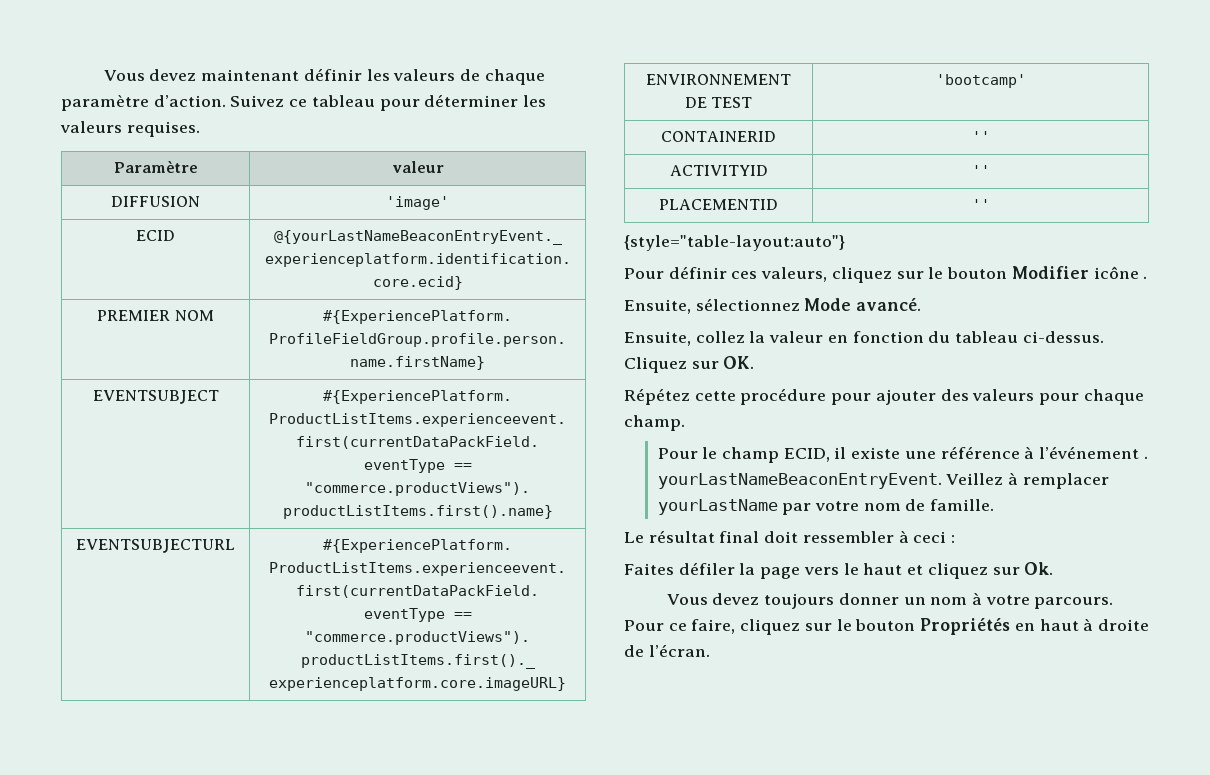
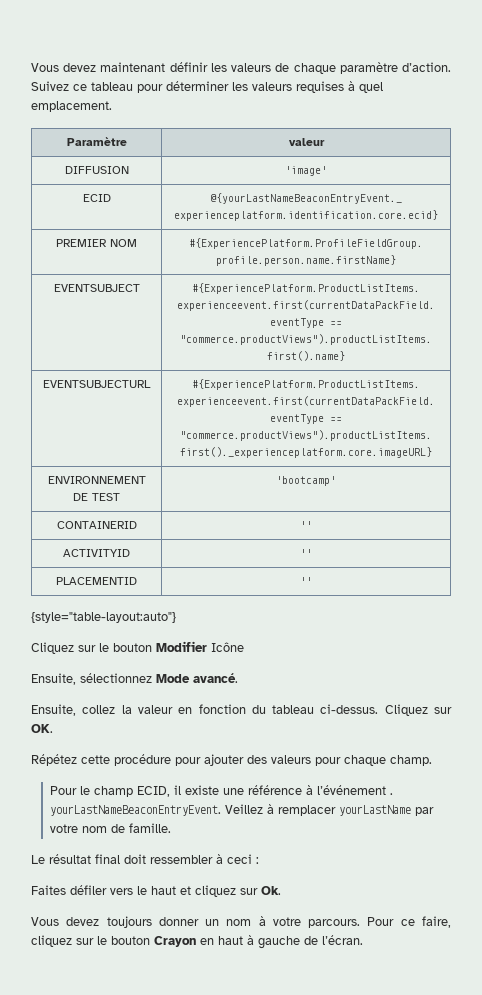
[126,121,200,137] requises. -> [296,81,383,93] [31,101,112,112] requises à quel emplacement.
[624,266,892,283] Pour définir ces valeurs, cliquez -> [31,642,74,654] Cliquez
[1093,266,1148,279] icône . -> [211,642,244,652] Icône
[739,563,801,579] la page -> (107, 890) none
[920,617,1011,635] Propriétés -> [154,936,196,947] Crayon
[1097,619,1149,631] droite -> [258,936,300,949] gauche

